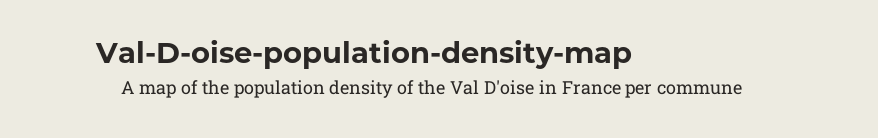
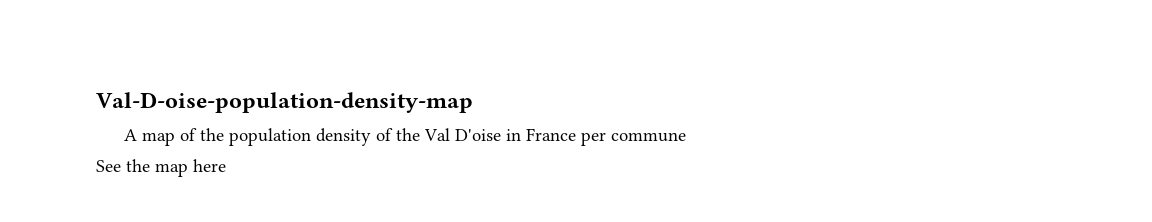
(743, 89) none -> [96,159,226,177] // See the map here

